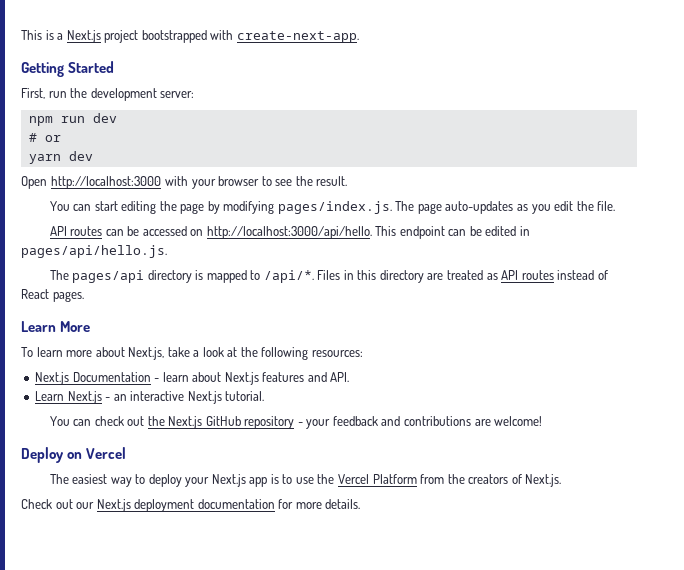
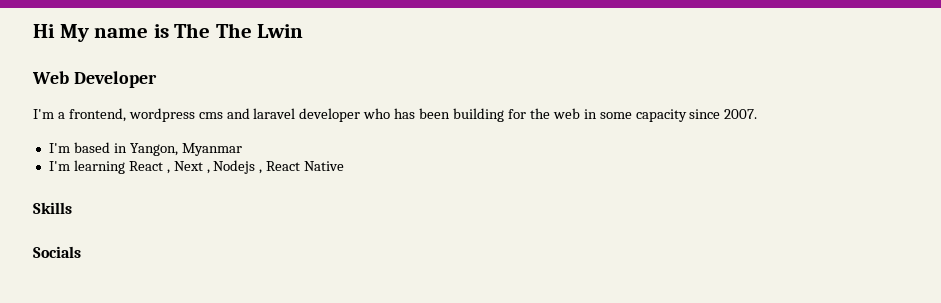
[21,30,359,43] [21,61,115,77] [21,88,195,101] [28,113,117,126] [28,133,61,142] [28,151,93,164] [21,176,348,189] [49,201,616,214] [49,226,530,239] [21,245,167,258] [49,270,608,283] [21,289,84,302] [21,321,91,332] [21,347,363,360] [35,372,350,385] [35,391,265,404] [49,416,543,429] [21,447,127,463] [49,474,562,487] [21,499,361,512] This is a Next.js project bootstrapped with create-next-app. // Getting Started // First, run the development server: // npm run dev // # or // yarn dev // Open http://localhost:3000 with your browser to see the result. // You can start editing the page by modifying pages/index.js. The page auto-updates as you edit the file. // API routes can be accessed on http://localhost:3000/api/hello. This endpoint can be edited in pages/api/hello.js. // The pages/api directory is mapped to /api/*. Files in this directory are treated as API routes instead of React pages. // Learn More // To learn more about Next.js, take a look at the following resources: // Next.js Documentation - learn about Next.js features and API. // Learn Next.js - an interactive Next.js tutorial. // You can check out the Next.js GitHub repository - your feedback and contributions are welcome! // Deploy on Vercel // The easiest way to deploy your Next.js app is to use the Vercel Platform from the creators of Next.js. // Check out our Next.js deployment documentation for more details. -> [33,23,304,42] [32,71,157,88] [33,108,758,122] [48,142,242,156] [48,160,345,174] [33,202,72,214] [33,246,81,258] Hi My name is The The Lwin // Web Developer // I'm a frontend, wordpress cms and laravel developer who has been building for the web in some capacity since 2007. // I'm based in Yangon, Myanmar // I'm learning React , Next , Nodejs , React Native // Skills // Socials

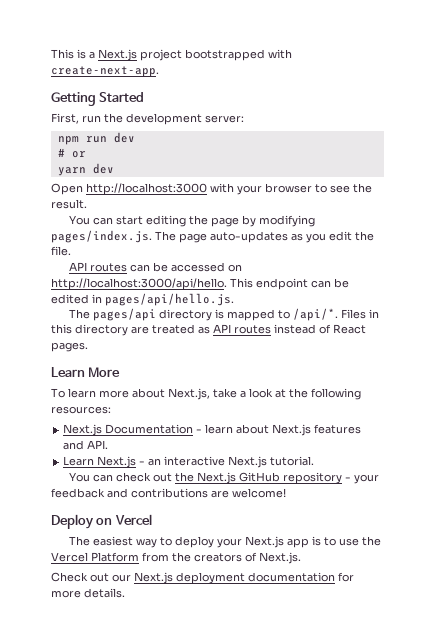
[33,23,304,42] [32,71,157,88] [33,108,758,122] [48,142,242,156] [48,160,345,174] [33,202,72,214] [33,246,81,258] Hi My name is The The Lwin // Web Developer // I'm a frontend, wordpress cms and laravel developer who has been building for the web in some capacity since 2007. // I'm based in Yangon, Myanmar // I'm learning React , Next , Nodejs , React Native // Skills // Socials -> [51,49,292,61] [51,66,159,77] [51,92,145,106] [51,113,244,125] [57,132,135,145] [57,148,86,158] [57,163,114,176] [51,183,372,195] [51,199,87,209] [69,215,316,227] [51,230,374,243] [51,246,71,256] [69,262,243,272] [51,278,349,290] [51,293,234,306] [69,308,380,321] [51,324,366,336] [51,342,88,352] [51,367,121,377] [51,388,361,400] [51,406,111,414] [63,424,362,436] [63,440,109,450] [63,456,315,468] [69,472,380,484] [51,488,286,498] [51,514,152,529] [69,536,382,548] [51,552,301,564] [51,572,354,584] [51,588,125,598] This is a Next.js project bootstrapped with create-next-app. // Getting Started // First, run the development server: // npm run dev // # or // yarn dev // Open http://localhost:3000 with your browser to see the result. // You can start editing the page by modifying pages/index.js. The page auto-updates as you edit the file. // API routes can be accessed on http://localhost:3000/api/hello. This endpoint can be edited in pages/api/hello.js. // The pages/api directory is mapped to /api/*. Files in this directory are treated as API routes instead of React pages. // Learn More // To learn more about Next.js, take a look at the following resources: // Next.js Documentation - learn about Next.js features and API. // Learn Next.js - an interactive Next.js tutorial. // You can check out the Next.js GitHub repository - your feedback and contributions are welcome! // Deploy on Vercel // The easiest way to deploy your Next.js app is to use the Vercel Platform from the creators of Next.js. // Check out our Next.js deployment documentation for more details.

